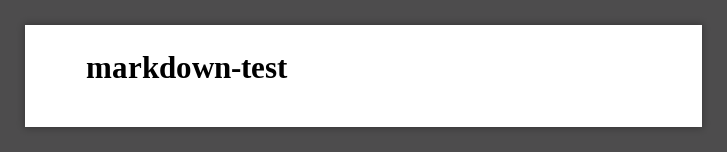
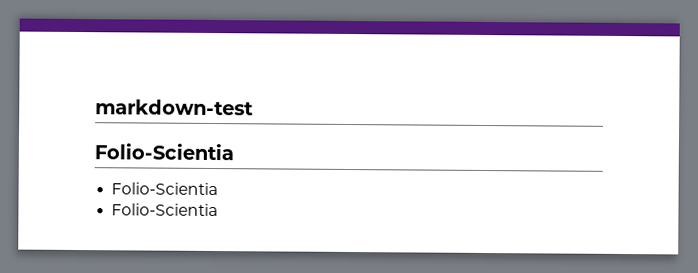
(288, 67) none -> [94,143,234,161] [111,182,219,196] [111,203,219,217] // Folio-Scientia // Folio-Scientia // Folio-Scientia

